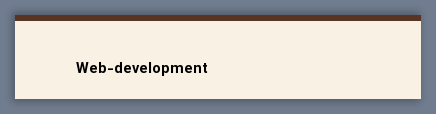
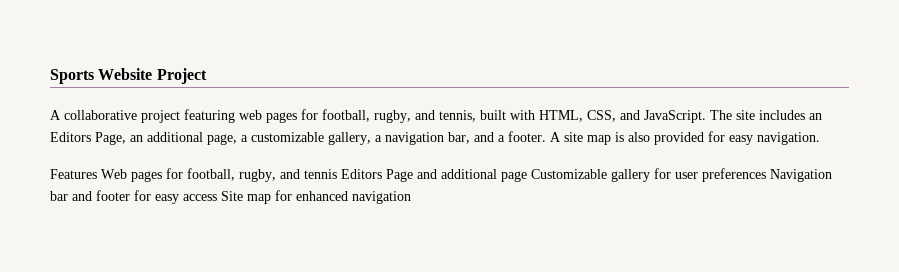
[76,62,208,76] Web-development -> [50,68,207,84] [50,109,822,123] [50,131,820,145] [50,168,832,182] [50,190,411,204] Sports Website Project // A collaborative project featuring web pages for football, rugby, and tennis, built with HTML, CSS, and JavaScript. The site includes an Editors Page, an additional page, a customizable gallery, a navigation bar, and a footer. A site map is also provided for easy navigation. // Features Web pages for football, rugby, and tennis Editors Page and additional page Customizable gallery for user preferences Navigation bar and footer for easy access Site map for enhanced navigation

